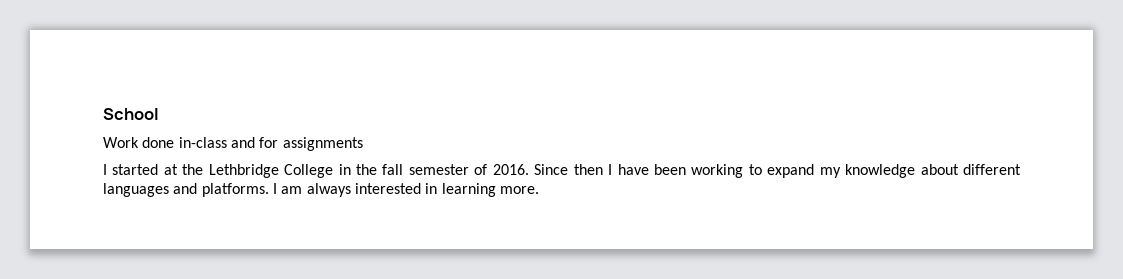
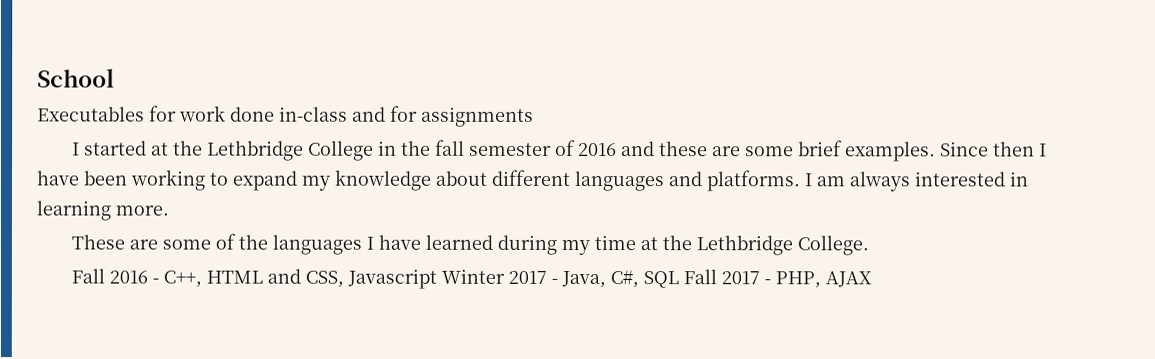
[103,137,139,148] Work -> [37,105,226,122] Executables for work
[492,164,529,175] 2016. -> [577,140,936,162] 2016 and these are some brief examples.
(539, 190) none -> [70,233,869,256] [70,268,872,289] // These are some of the languages I have learned during my time at the Lethbridge College. // Fall 2016 - C++, HTML and CSS, Javascript Winter 2017 - Java, C#, SQL Fall 2017 - PHP, AJAX

